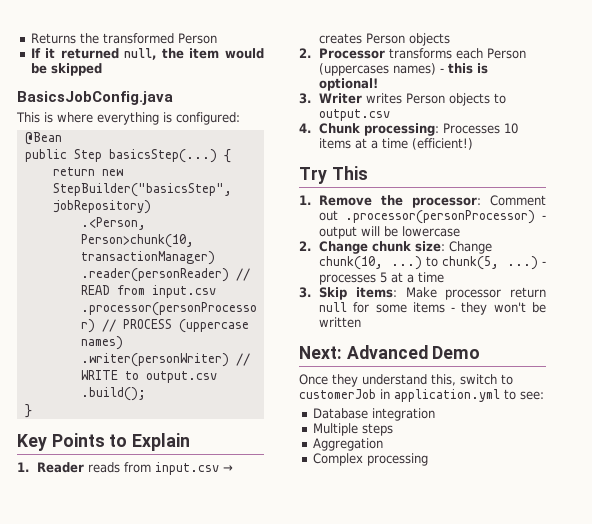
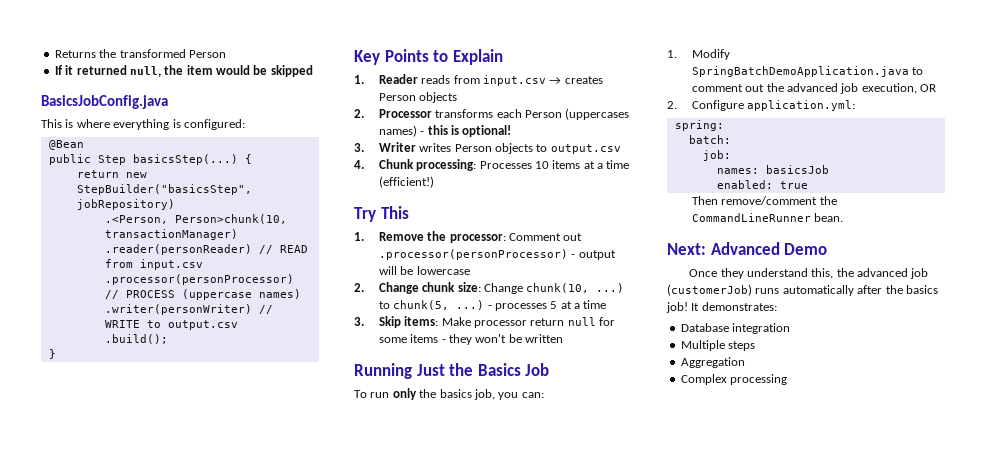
(362, 322) none -> [354,363,550,379] [354,388,544,400] [667,49,730,60] [691,66,924,77] [691,83,937,94] [667,100,856,111] [674,120,724,131] [688,135,731,144] [702,150,731,161] [716,165,829,174] [716,180,808,189] [691,196,837,205] [691,213,844,222] // Running Just the Basics Job // To run only the basics job, you can: // 1. Modify SpringBatchDemoApplication.java to comment out the advanced job execution, OR // 2. Configure application.yml: // spring: // batch: // job: // names: basicsJob // enabled: true // Then remove/comment the CommandLineRunner bean.
[460,374,513,385] [299,389,544,402] switch to customerJob in application.yml to see: -> [836,268,929,279] [667,284,938,296] [666,302,777,313] the advanced job (customerJob) runs automatically after the basics job! It demonstrates:

